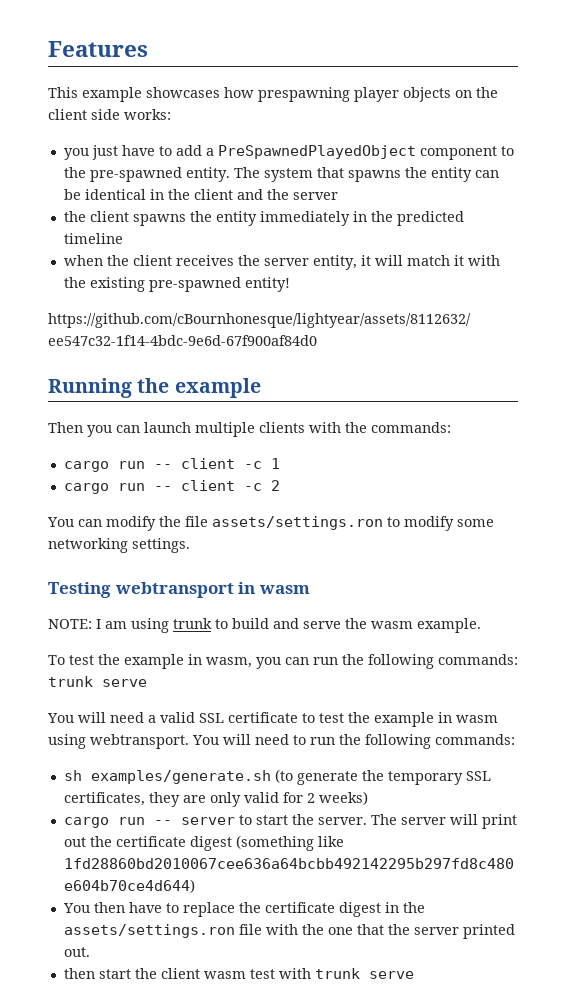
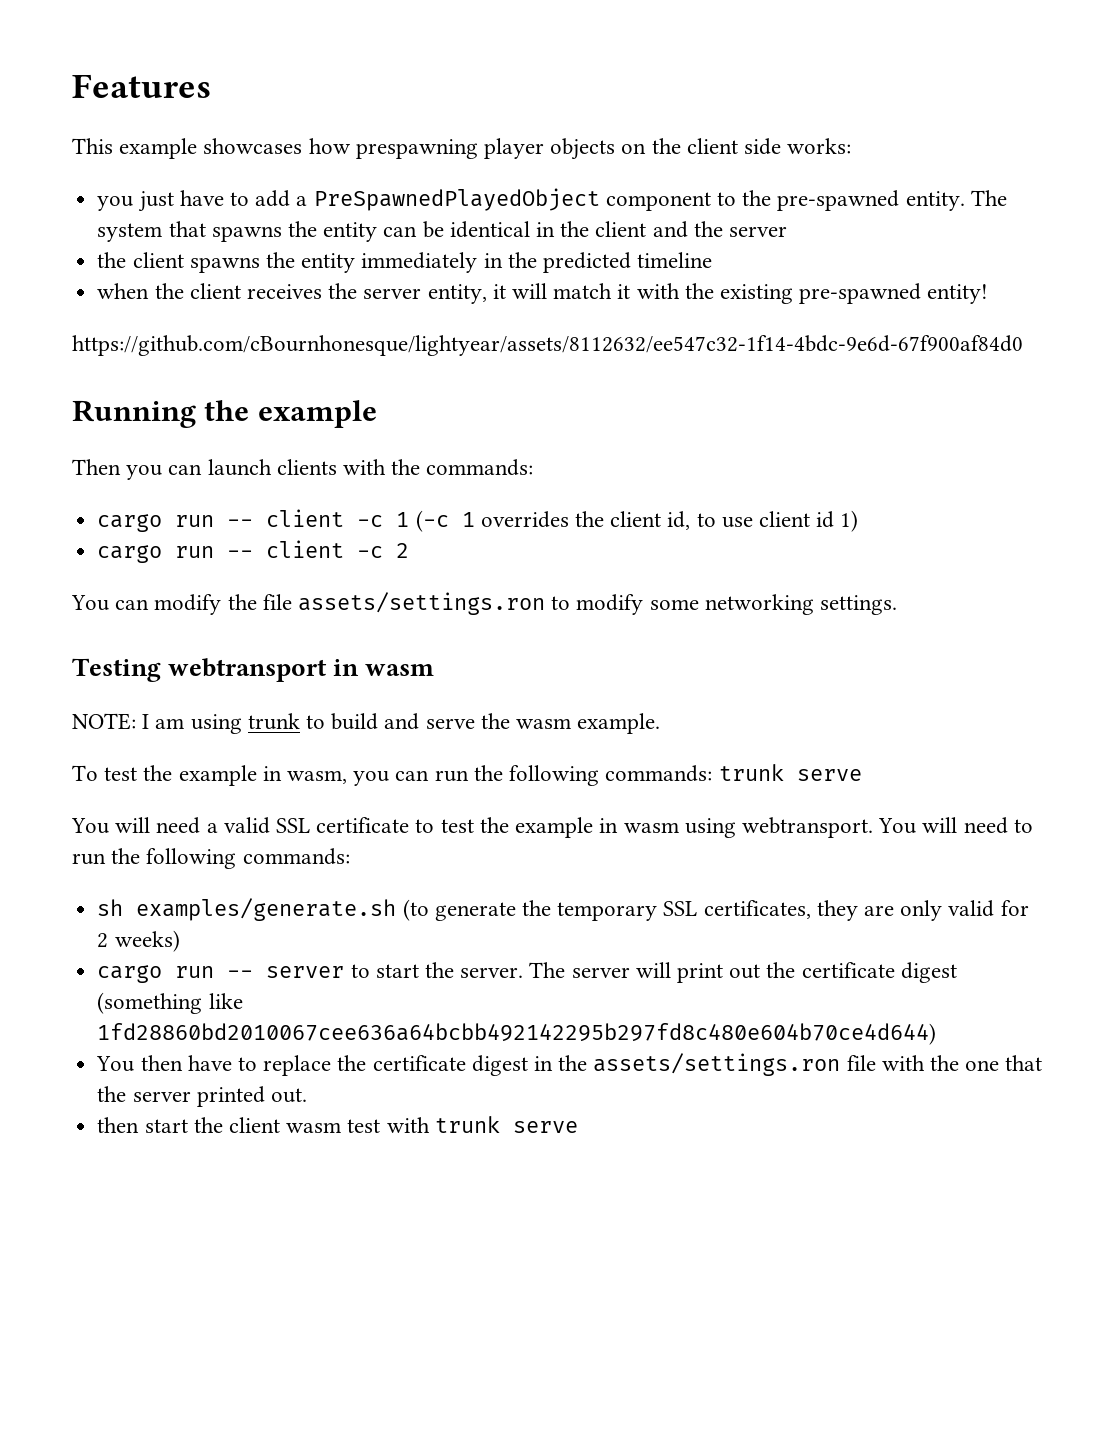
[195,422,255,437] multiple -> (272, 467) none
(280, 463) none -> [415,510,859,532] (-c 1 overrides the client id, to use client id 1)

